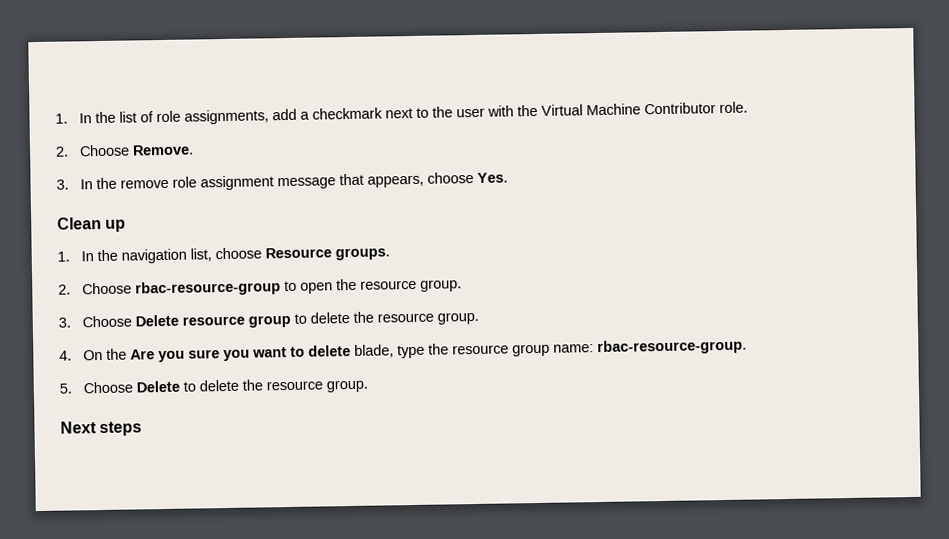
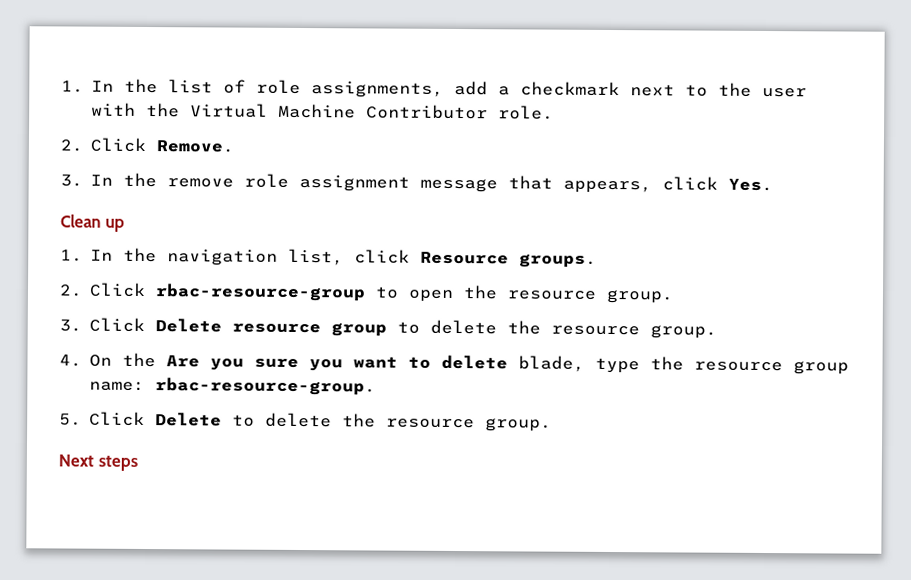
[79,144,131,157] Choose -> [89,137,146,152] Click
[427,171,475,184] choose -> [661,176,718,191] click
[215,247,263,260] choose -> [353,249,410,264] click
[82,282,133,295] Choose -> [88,282,146,297] Click
[82,315,133,328] Choose -> [88,317,145,332] Click
[83,381,134,394] Choose -> [88,411,145,426] Click

